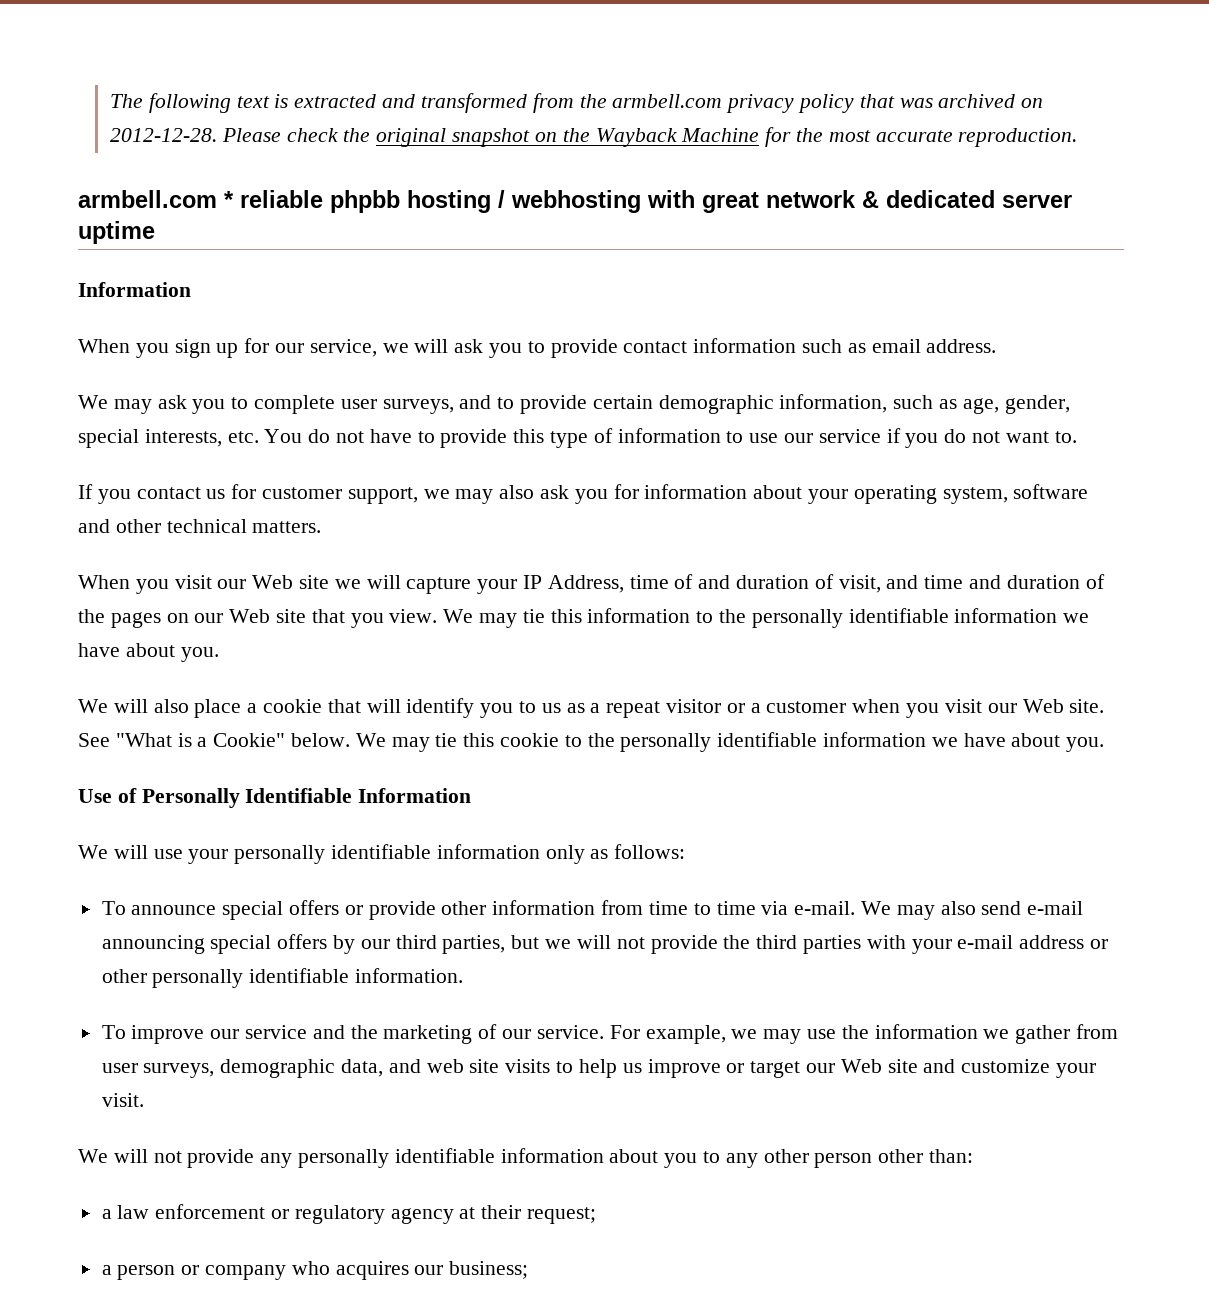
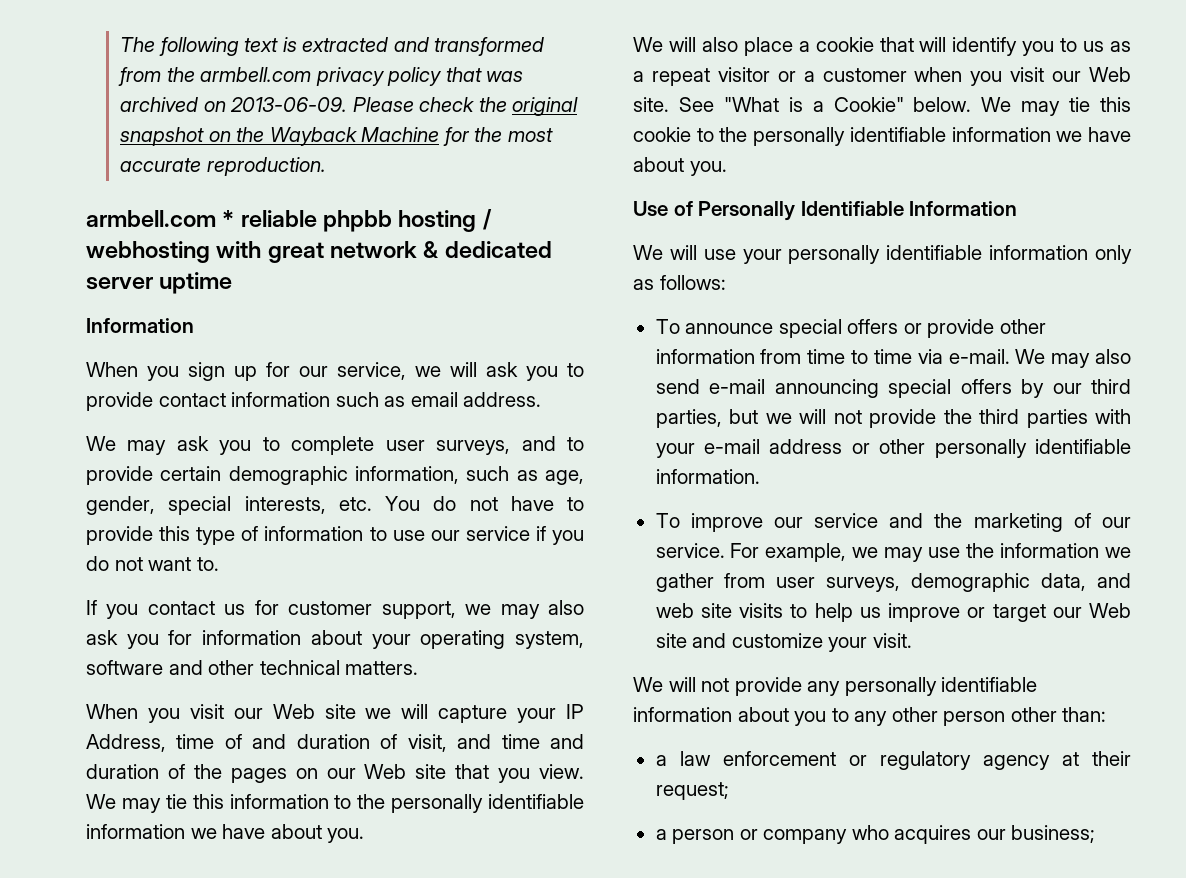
[110,128,218,142] 2012-12-28. -> [230,97,348,112] 2013-06-09.

